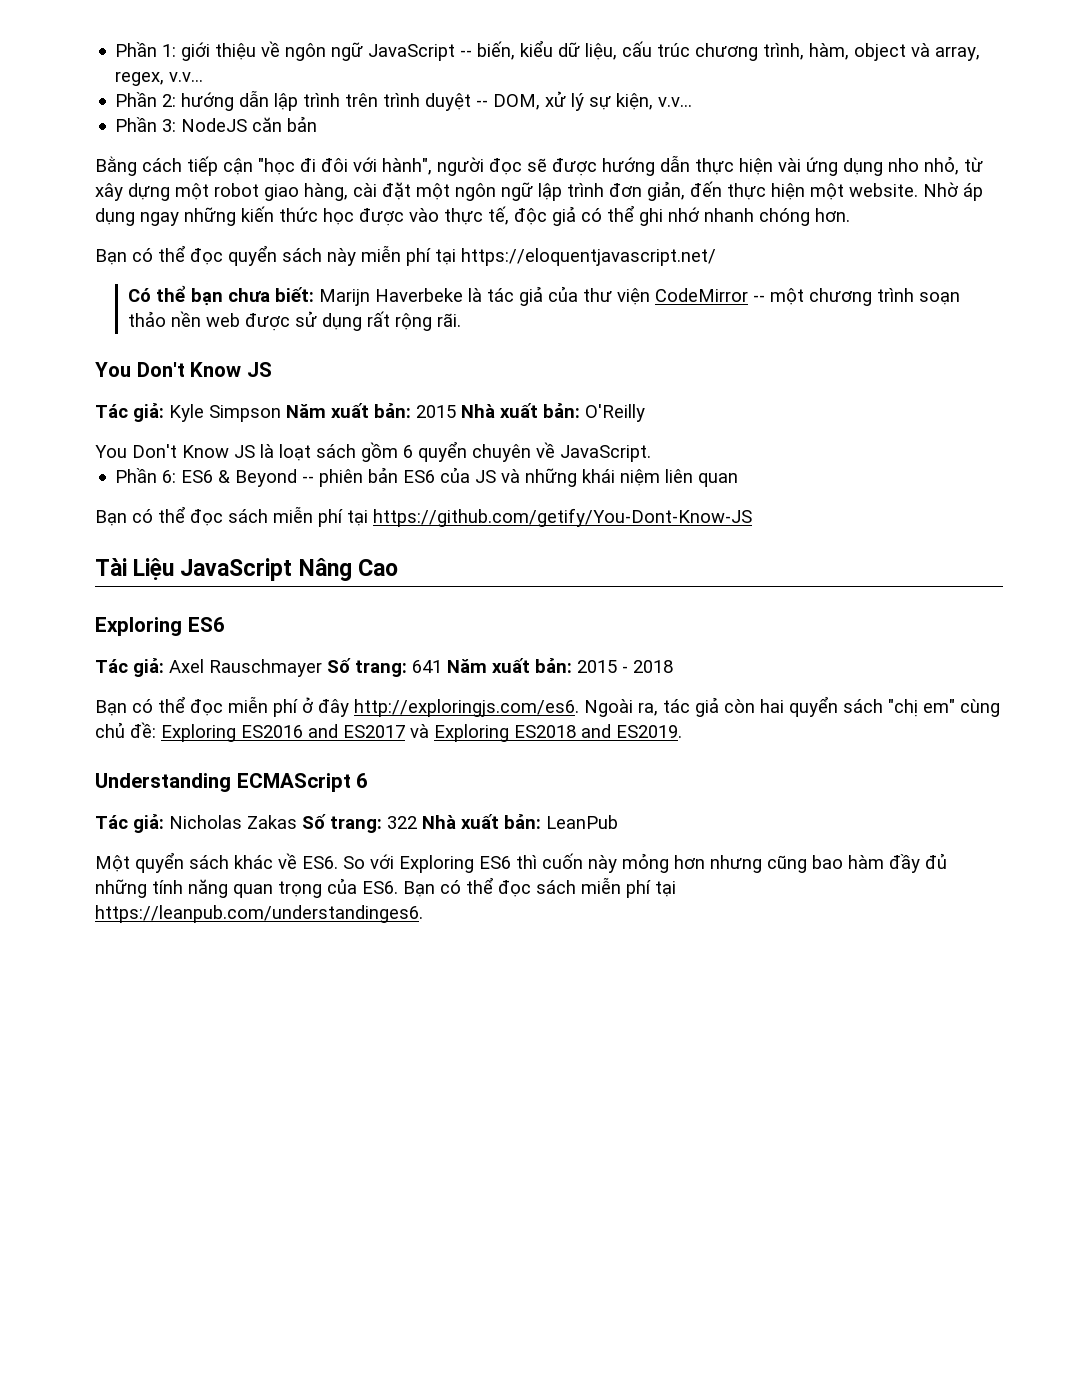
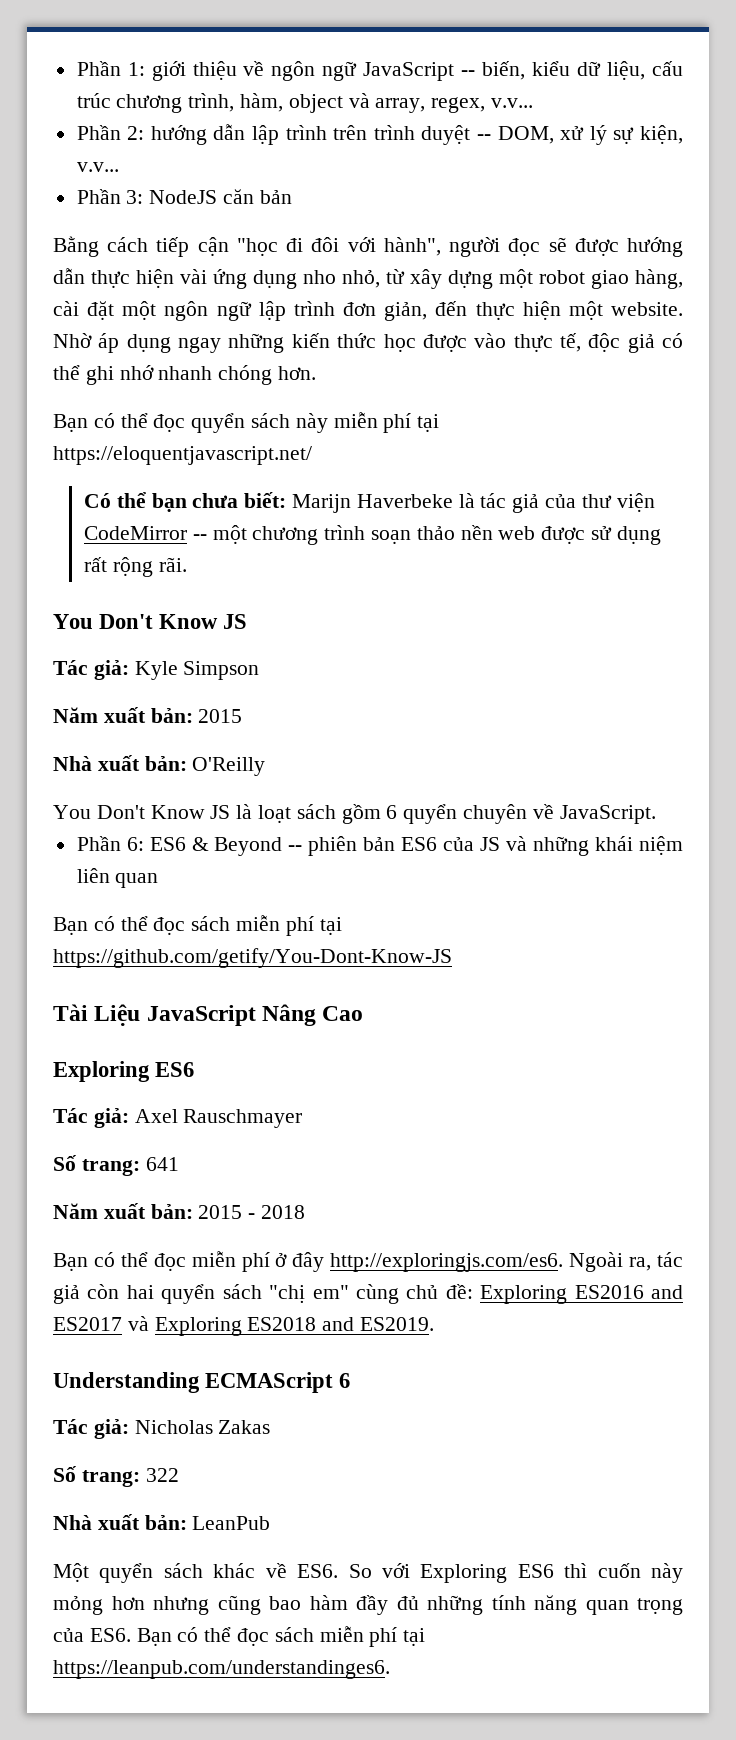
[286,403,456,418] Năm xuất bản: 2015 -> [53,707,243,723] // Năm xuất bản: 2015 //
(322, 668) none -> (303, 1118) //
(442, 666) none -> (179, 1164) //
(297, 822) none -> (271, 1427) //
(417, 822) none -> (179, 1475) //

